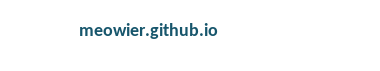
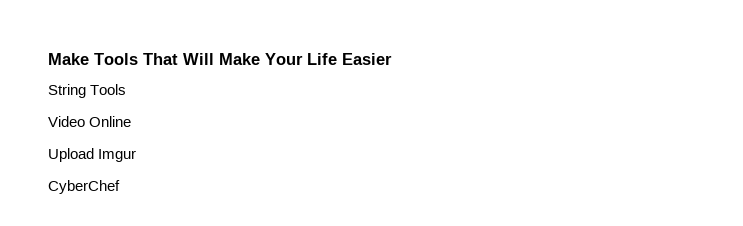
[79,23,218,39] meowier.github.io -> [48,53,392,65] [48,84,127,98] [48,116,132,127] [48,148,137,162] [48,180,120,194] Make Tools That Will Make Your Life Easier // String Tools // Video Online // Upload Imgur // CyberChef

